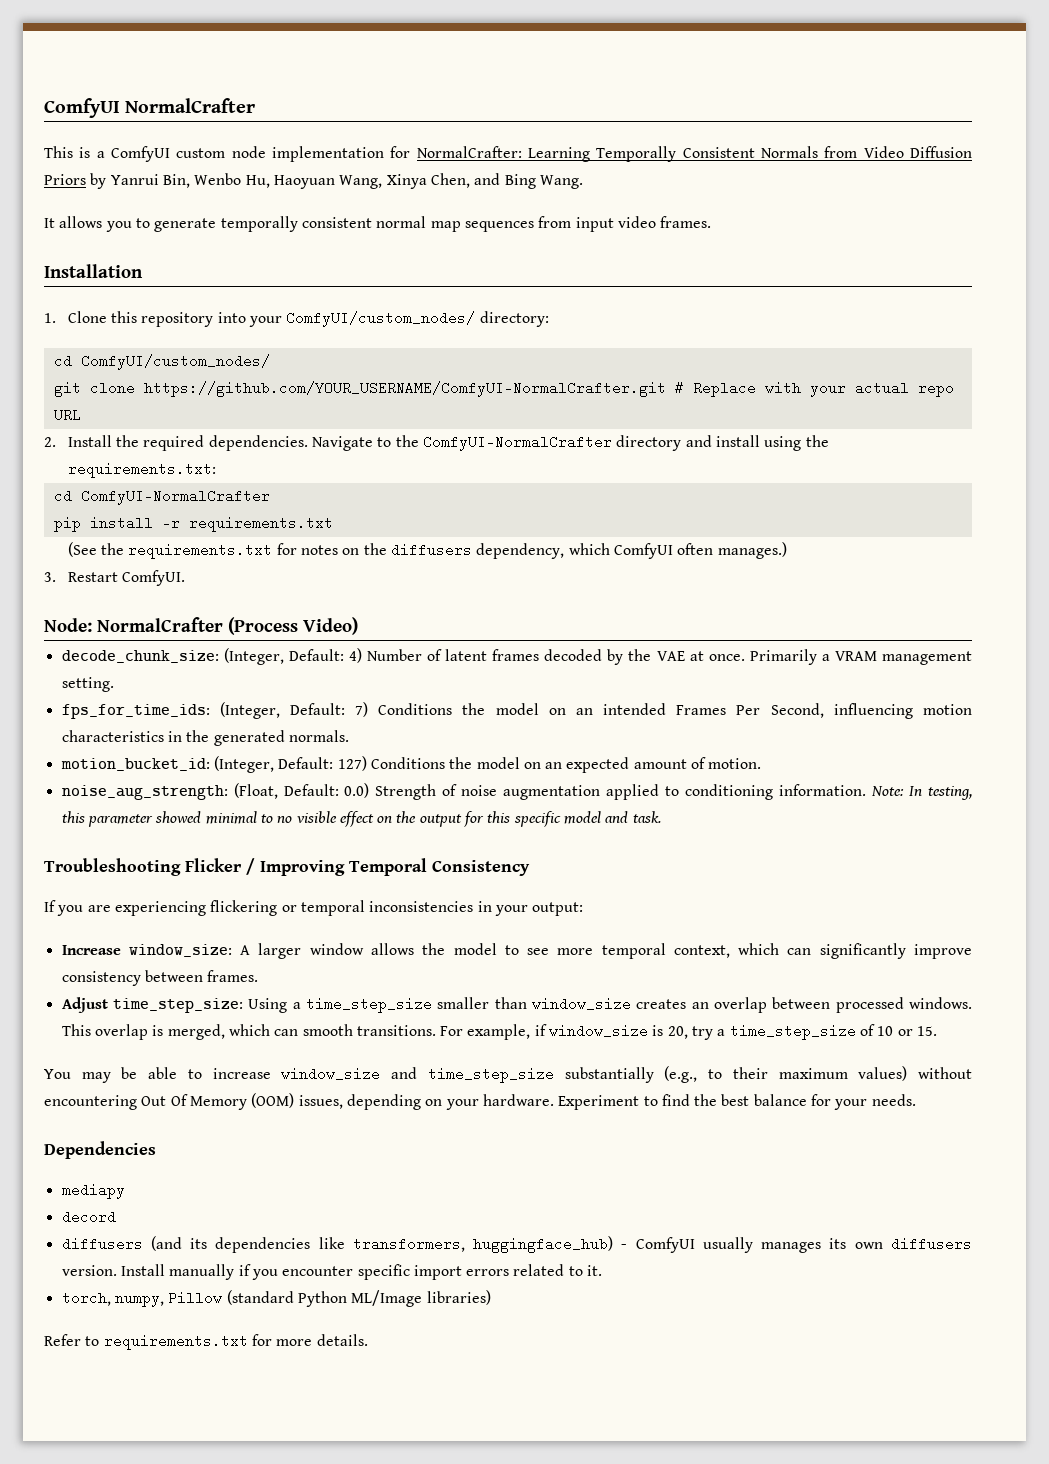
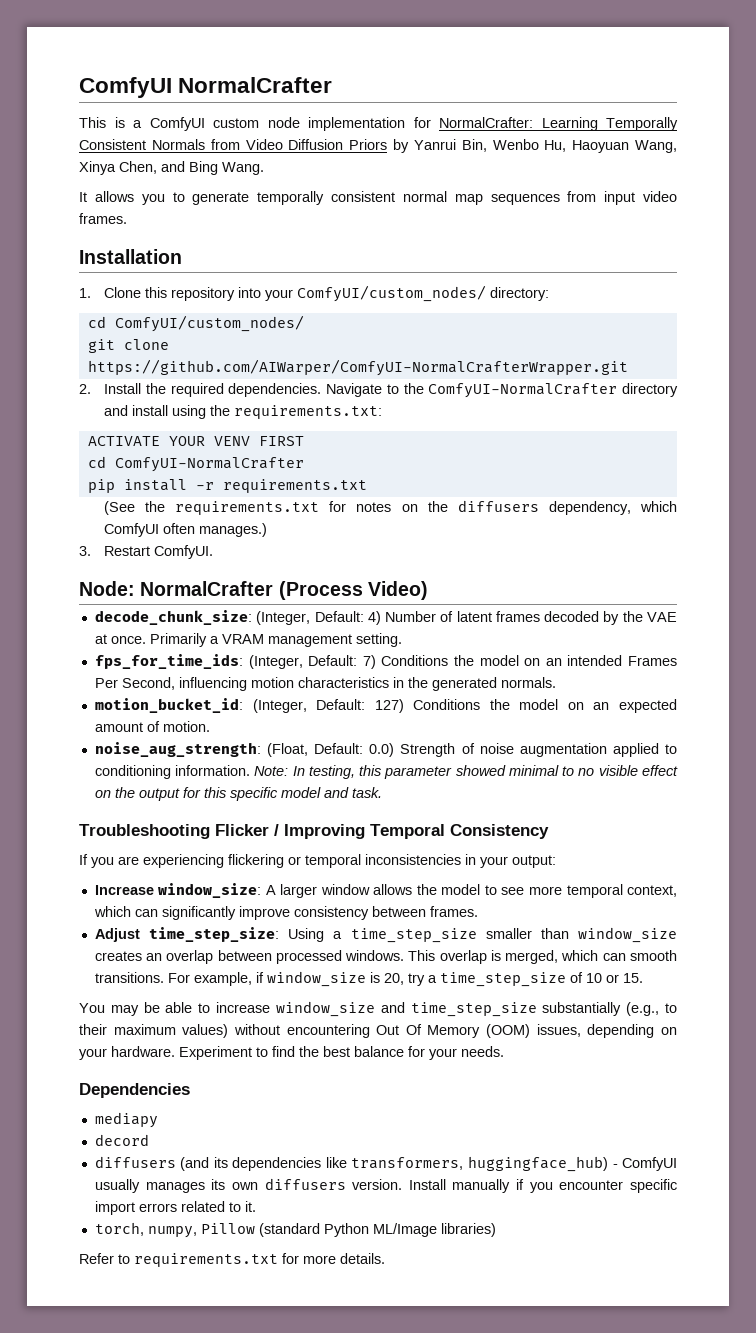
[143,381,954,397] [53,408,81,422] https://github.com/YOUR_USERNAME/ComfyUI-NormalCrafter.git # Replace with your actual repo URL -> [87,359,628,376] https://github.com/AIWarper/ComfyUI-NormalCrafterWrapper.git
(216, 470) none -> [87,436,304,446] // ACTIVATE YOUR VENV FIRST

